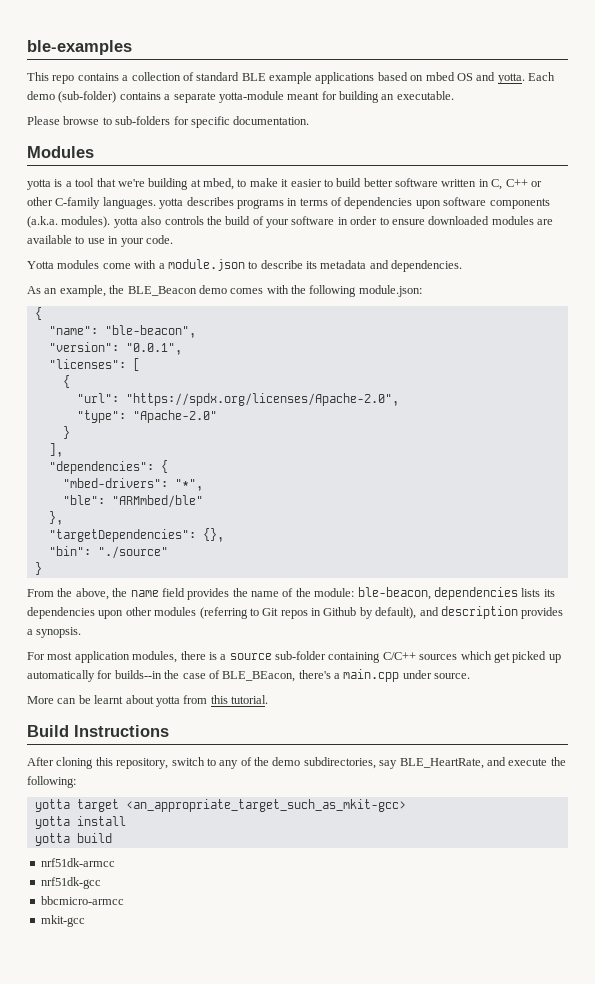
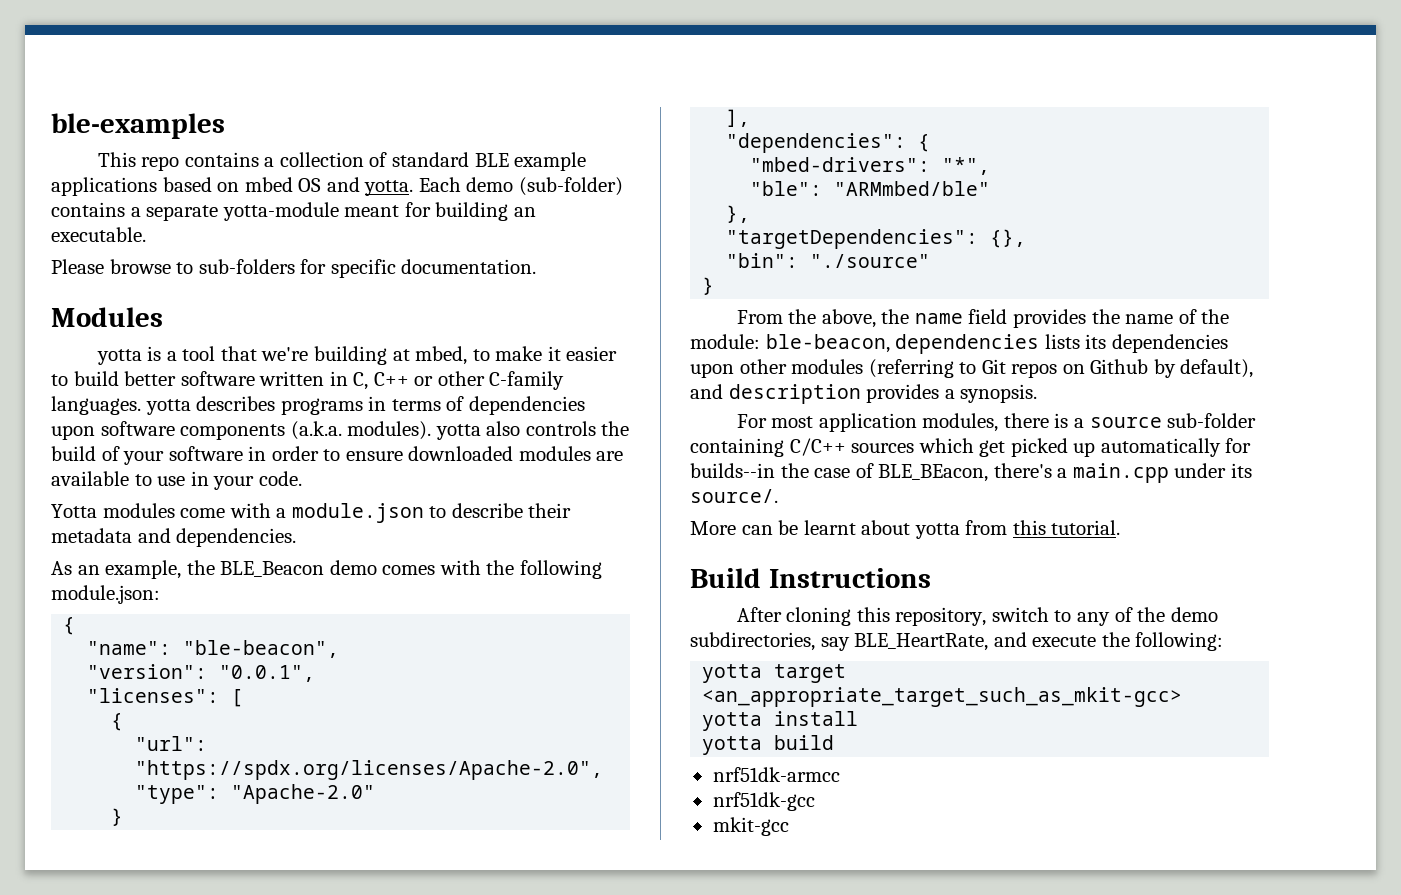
[306,261,317,269] its -> [528,503,572,518] their
[311,608,321,616] in -> [1062,364,1085,374] on
[434,673,471,679] source. -> [1230,463,1252,478] [690,489,778,503] its source/.
[40,896,124,905] // bbcmicro-armcc -> (815, 801) none

